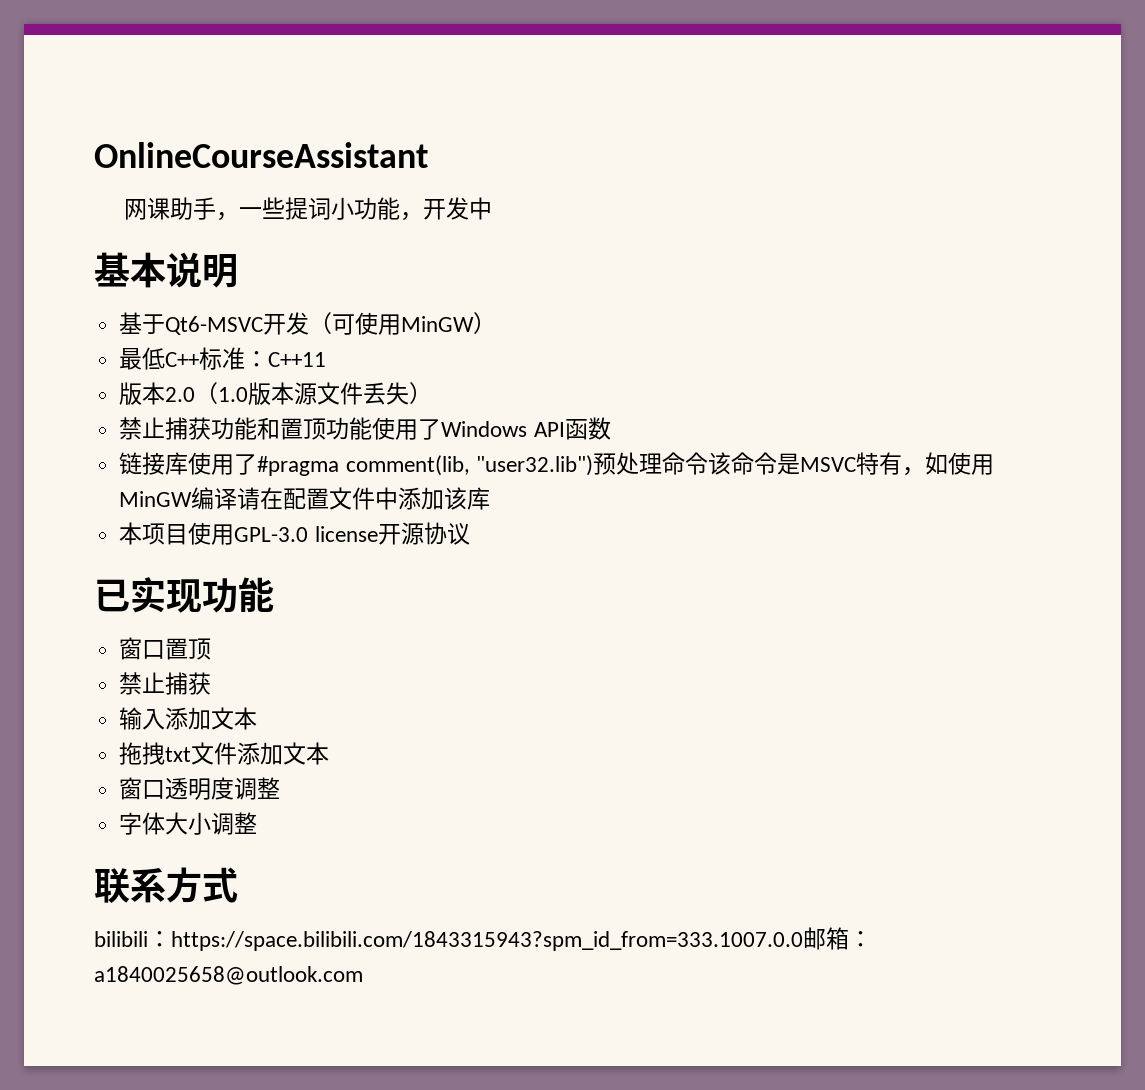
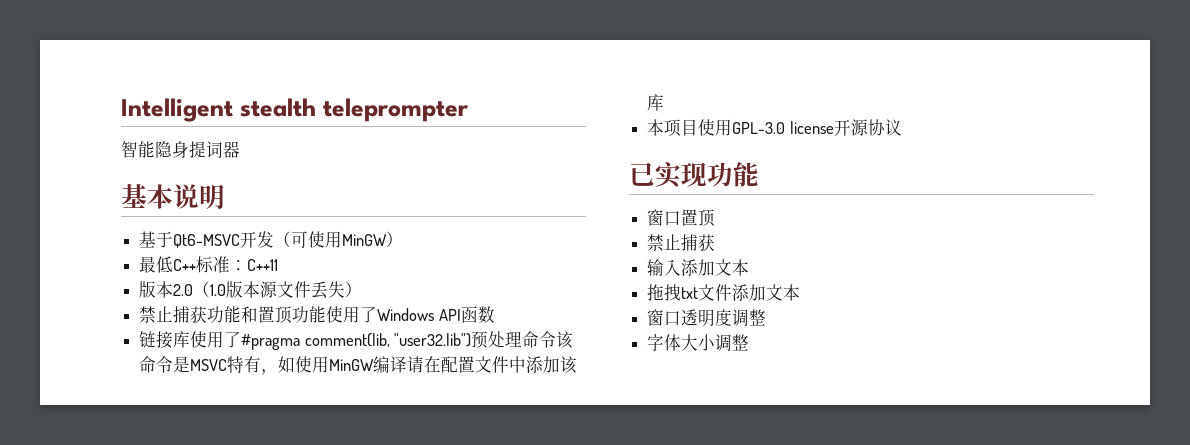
[94,142,428,168] [124,197,493,221] OnlineCourseAssistant // 网课助手，一些提词小功能，开发中 -> [121,98,469,122] [121,141,240,158] Intelligent stealth teleprompter // 智能隐身提词器
[94,867,238,903] [94,927,872,951] [94,966,363,985] // 联系方式 // bilibili：https://space.bilibili.com/1843315943?spm_id_from=333.1007.0.0邮箱：a1840025658@outlook.com -> (750, 342) none

